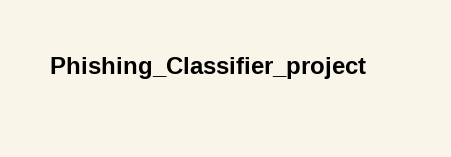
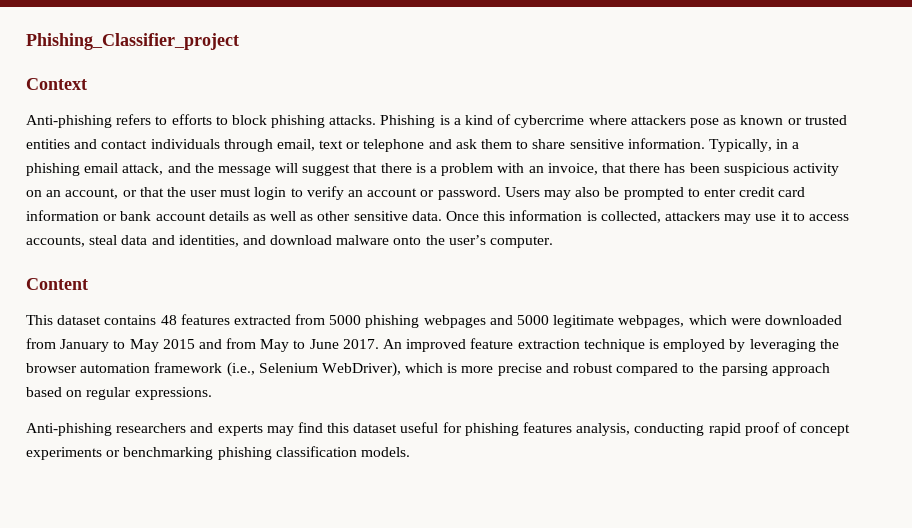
(366, 68) none -> [26,78,87,90] [26,114,847,128] [26,138,800,152] [26,163,839,176] [26,186,806,200] [26,210,849,224] [26,235,554,248] [26,278,88,290] [26,314,842,328] [26,338,839,352] [26,362,830,377] [26,387,212,400] [26,422,851,436] [26,446,410,460] // Context // Anti-phishing refers to efforts to block phishing attacks. Phishing is a kind of cybercrime where attackers pose as known or trusted entities and contact individuals through email, text or telephone and ask them to share sensitive information. Typically, in a phishing email attack, and the message will suggest that there is a problem with an invoice, that there has been suspicious activity on an account, or that the user must login to verify an account or password. Users may also be prompted to enter credit card information or bank account details as well as other sensitive data. Once this information is collected, attackers may use it to access accounts, steal data and identities, and download malware onto the user’s computer. // Content // This dataset contains 48 features extracted from 5000 phishing webpages and 5000 legitimate webpages, which were downloaded from January to May 2015 and from May to June 2017. An improved feature extraction technique is employed by leveraging the browser automation framework (i.e., Selenium WebDriver), which is more precise and robust compared to the parsing approach based on regular expressions. // Anti-phishing researchers and experts may find this dataset useful for phishing features analysis, conducting rapid proof of concept experiments or benchmarking phishing classification models.

